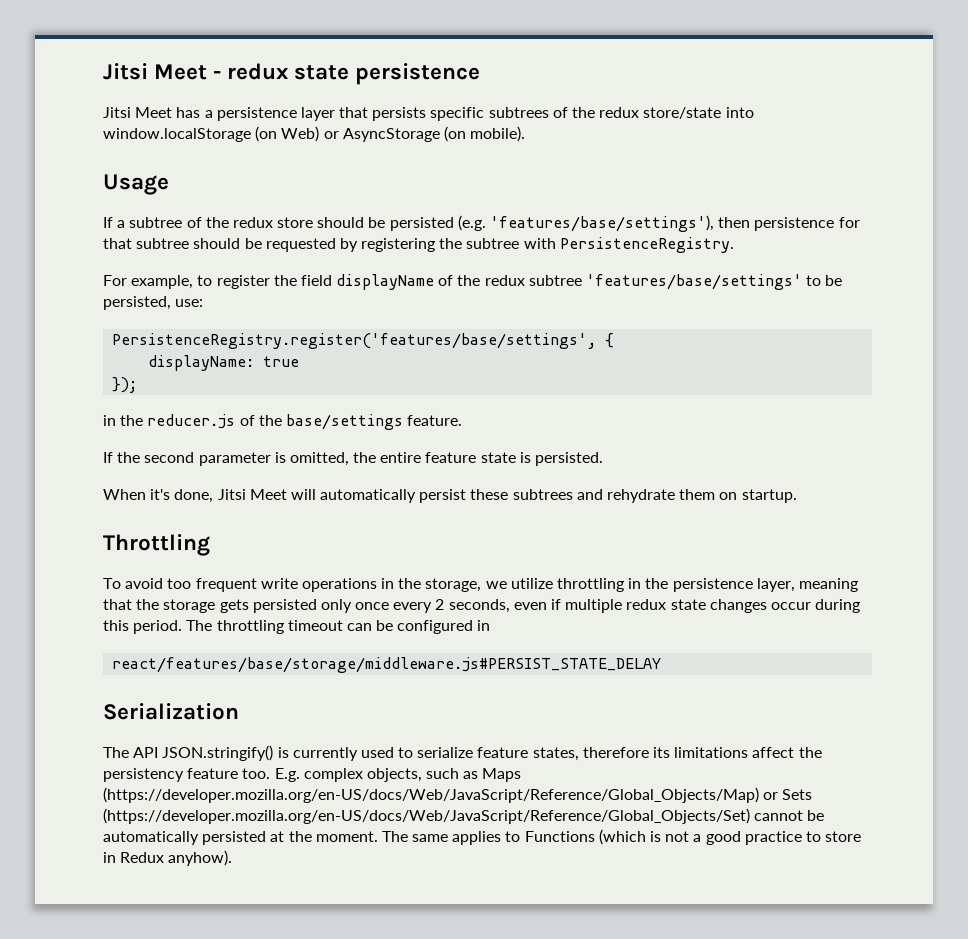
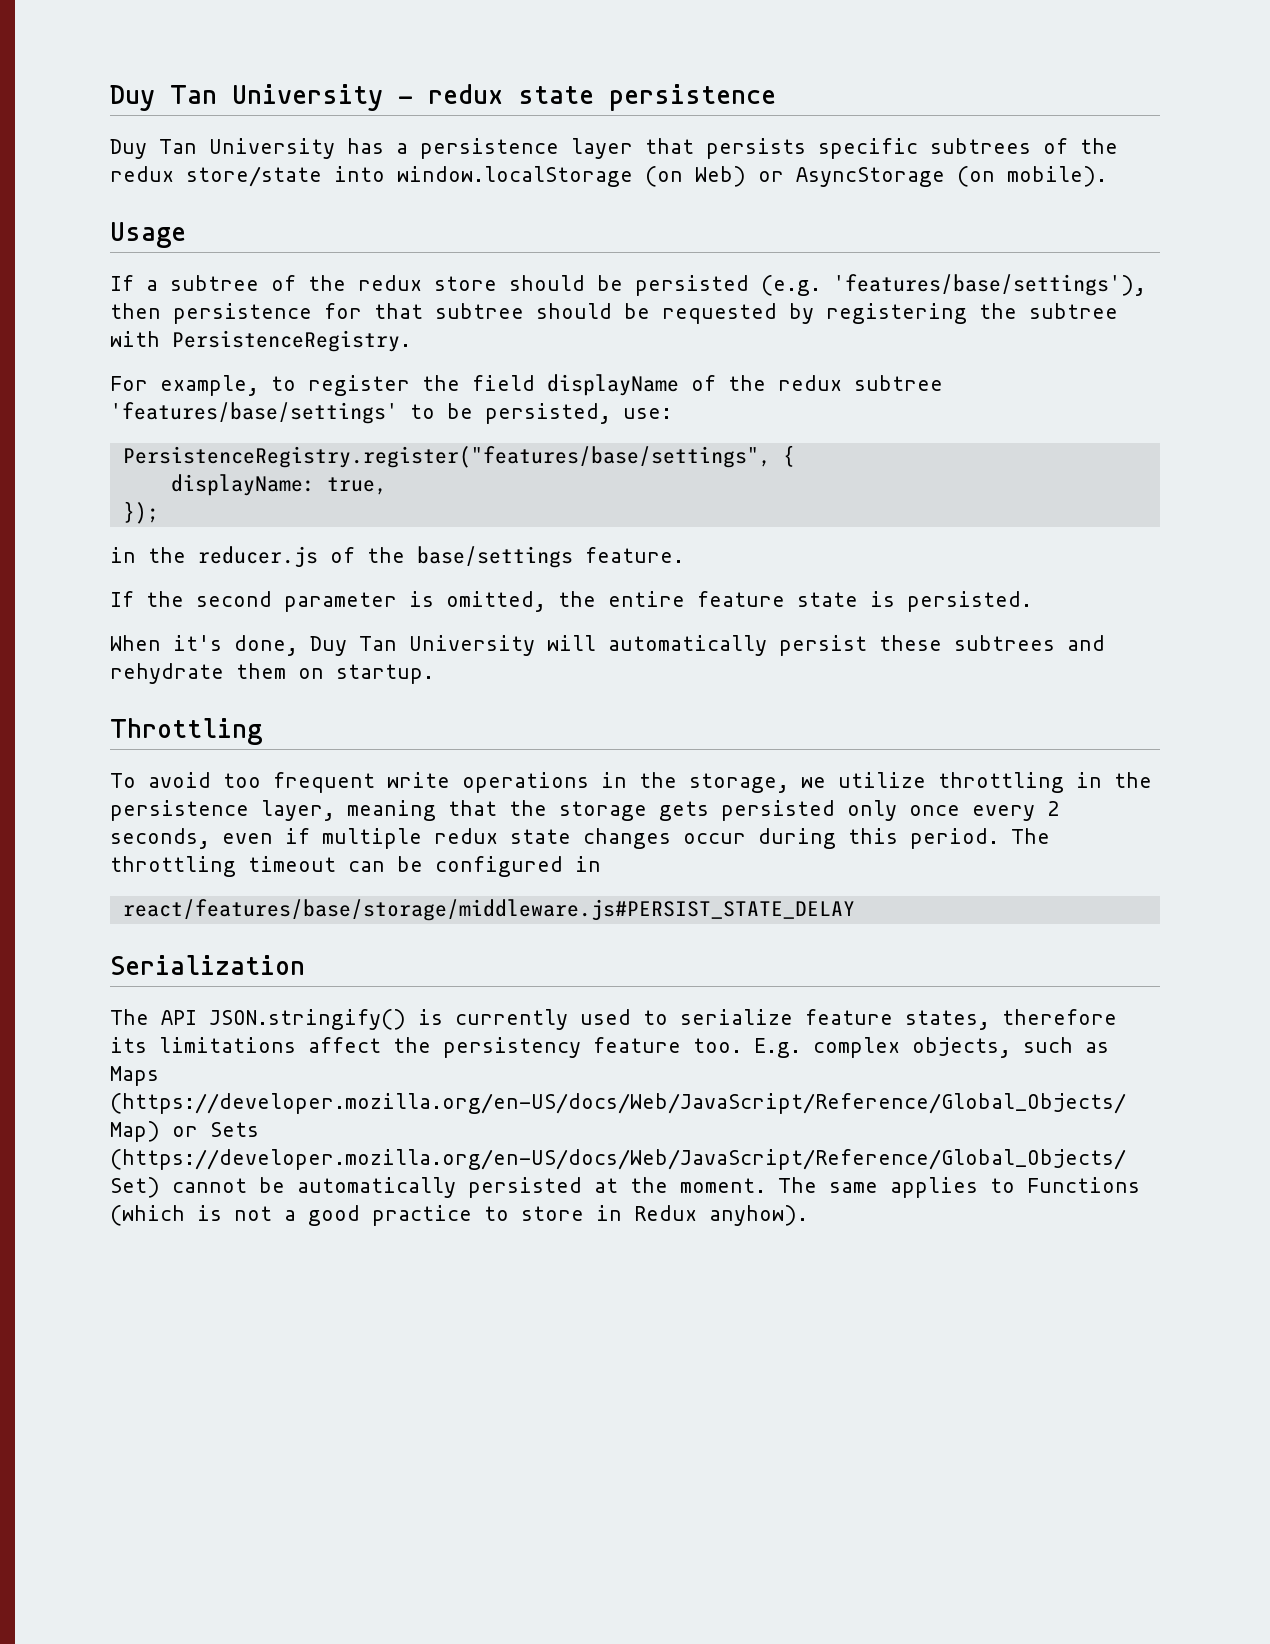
[103,63,208,80] Jitsi Meet -> [110,84,383,111] Duy Tan University
[103,107,173,118] Jitsi Meet -> [110,138,335,159] Duy Tan University
[112,333,597,349] PersistenceRegistry.register('features/base/settings', -> [122,446,771,468] PersistenceRegistry.register("features/base/settings",
[263,356,300,367] true -> [326,477,387,495] true,
[217,489,287,500] Jitsi Meet -> [310,635,535,656] Duy Tan University

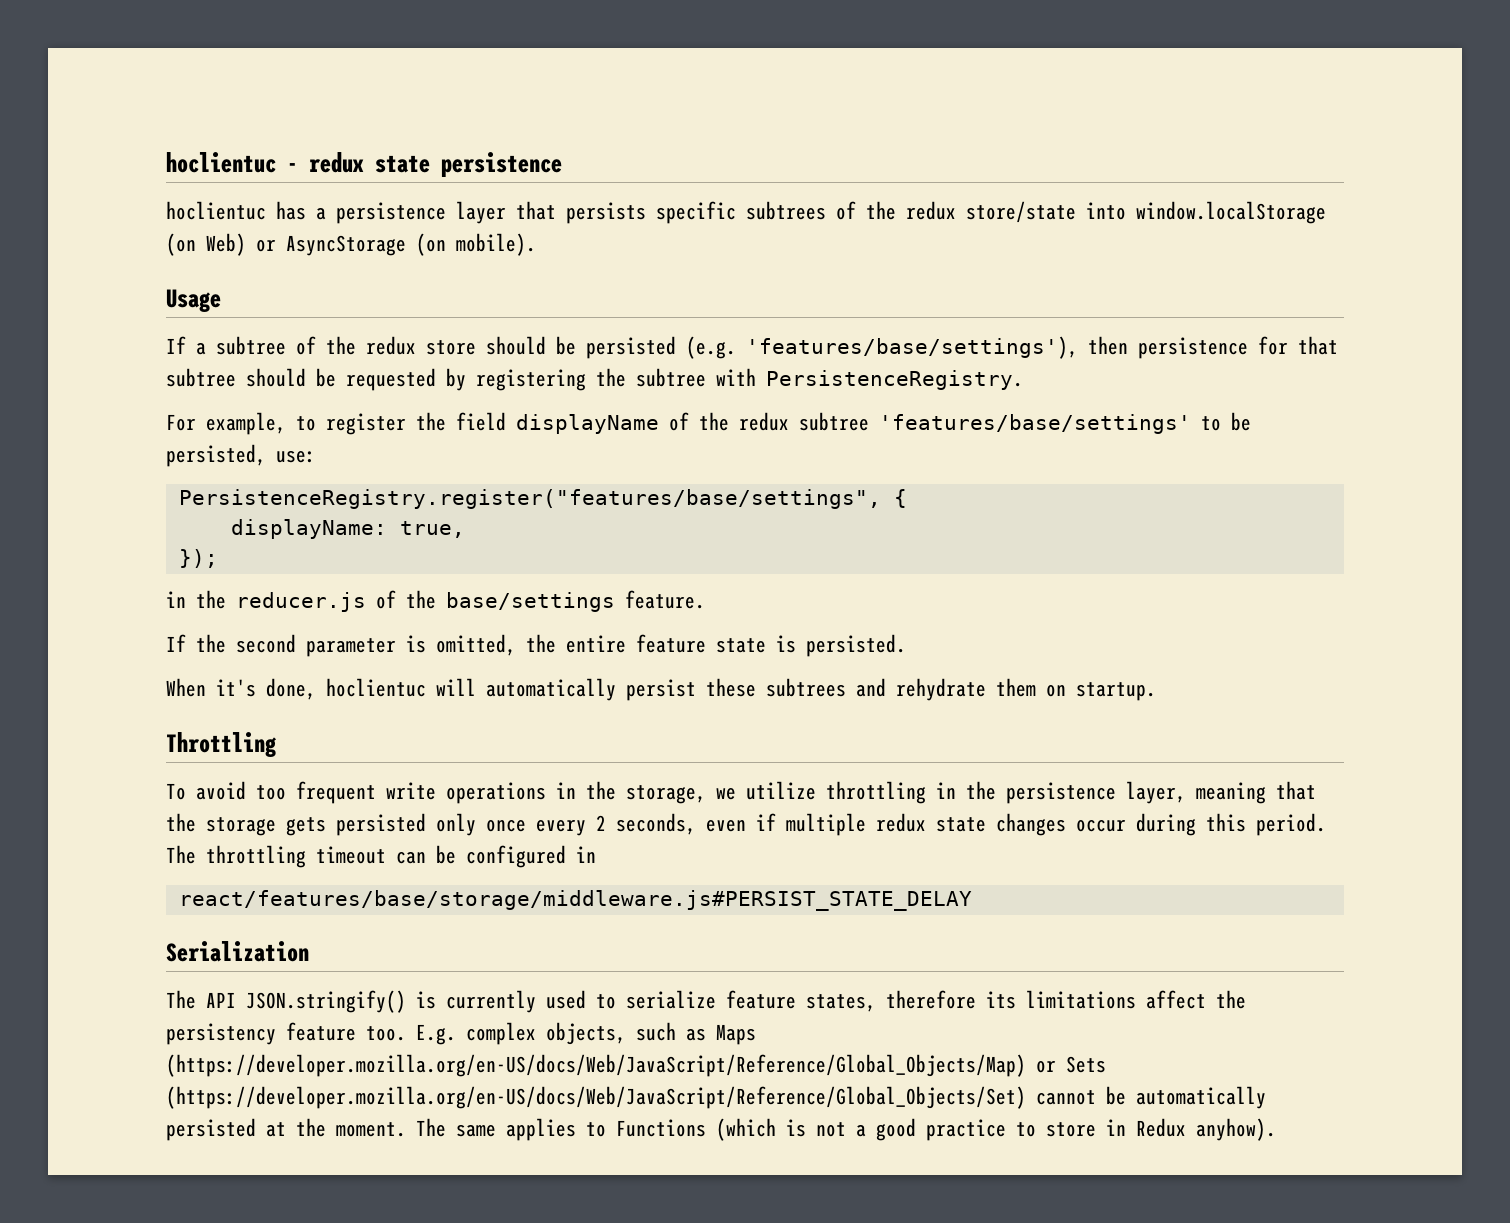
[110,84,383,111] Duy Tan University -> [166,152,276,173] hoclientuc
[110,138,335,159] Duy Tan University -> [166,201,266,220] hoclientuc
[310,635,535,656] Duy Tan University -> [326,678,426,697] hoclientuc

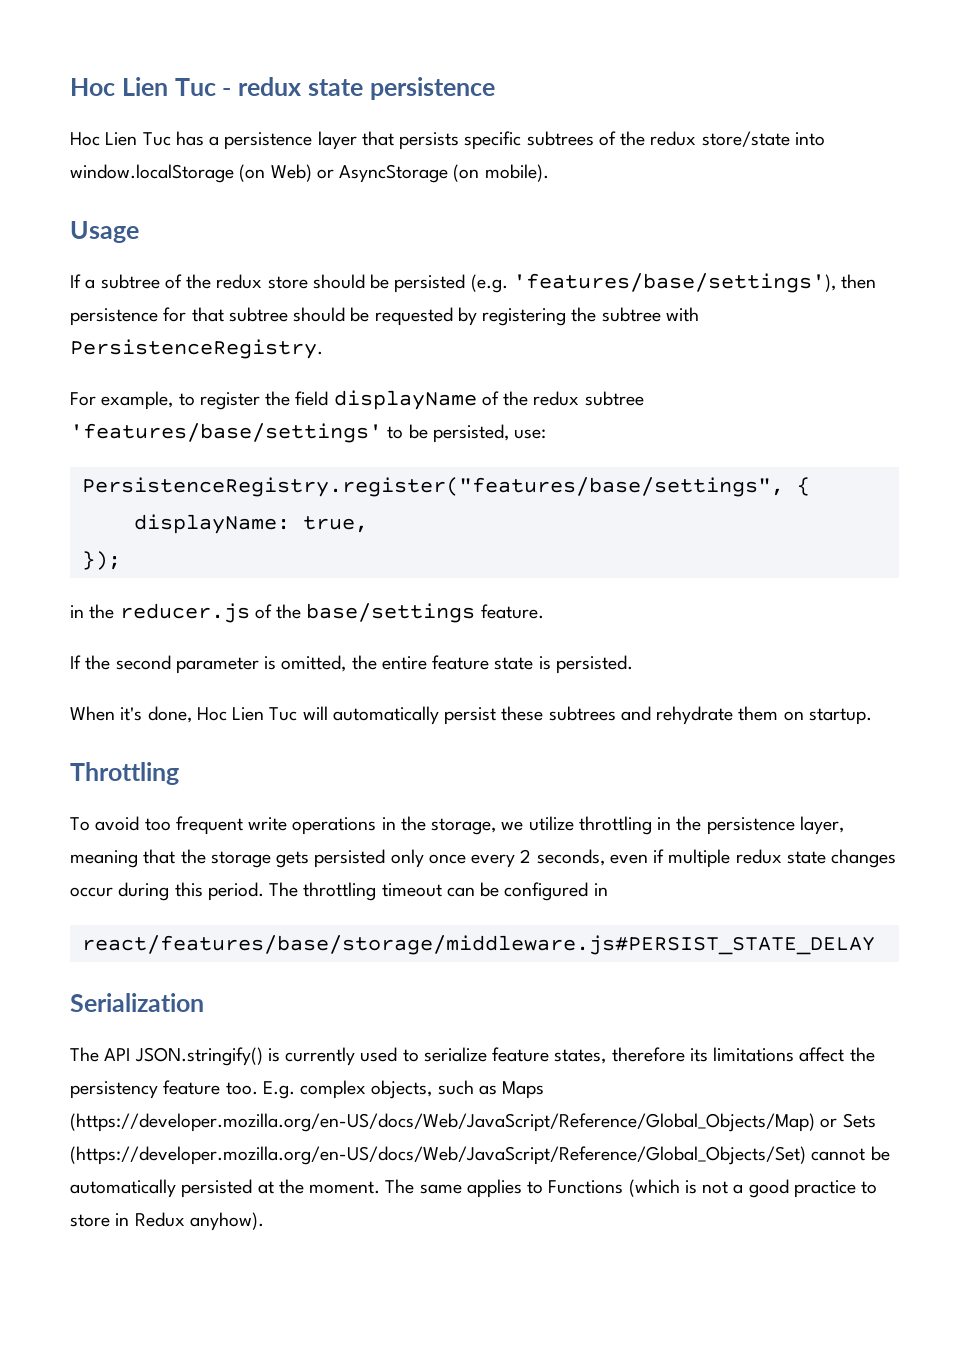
[166,152,276,173] hoclientuc -> [70,77,216,96] Hoc Lien Tuc
[166,201,266,220] hoclientuc -> [70,132,171,146] Hoc Lien Tuc
[326,678,426,697] hoclientuc -> [196,707,298,721] Hoc Lien Tuc

